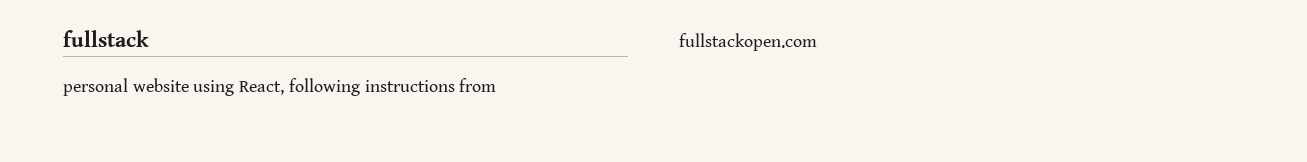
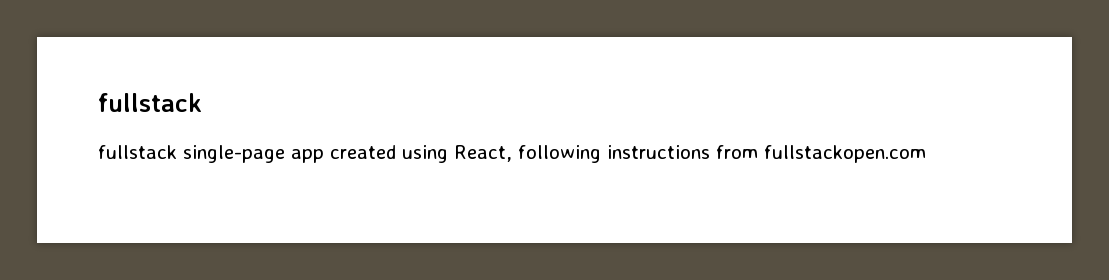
[63,78,189,96] personal website -> [98,145,396,163] fullstack single-page app created

